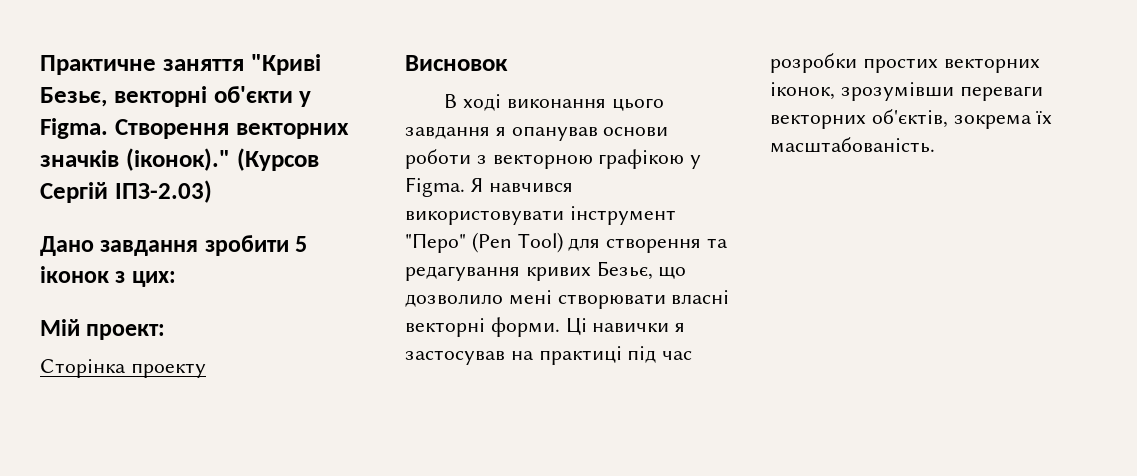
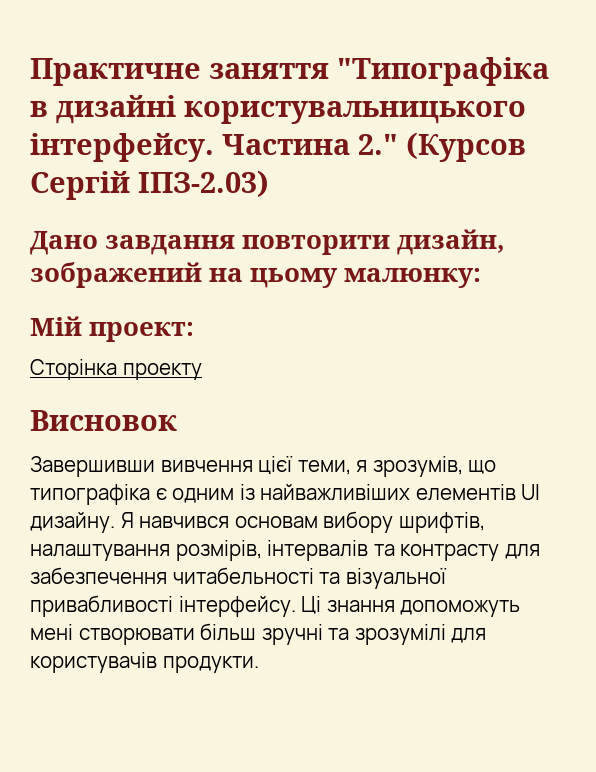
[250,54,321,75] [40,86,312,107] [40,118,349,139] [40,148,230,171] "Криві Безьє, векторні об'єкти у Figma. Створення векторних значків (іконок)." -> [337,57,549,86] [30,95,526,124] [30,133,398,162] "Типографіка в дизайні користувальницького інтерфейсу. Частина 2."
[204,235,308,256] [40,266,176,287] зробити 5 іконок з цих: -> [242,229,506,255] [30,262,482,288] повторити дизайн, зображений на цьому малюнку:
[444,94,664,111] [405,126,669,141] [405,149,702,169] [405,177,573,197] [405,206,676,225] [405,232,729,253] [405,261,687,281] [405,290,730,309] [405,317,686,337] [405,346,693,365] [770,53,1040,73] [770,82,1043,101] [770,109,1053,129] [770,137,935,153] В ході виконання цього завдання я опанував основи роботи з векторною графікою у Figma. Я навчився використовувати інструмент "Перо" (Pen Tool) для створення та редагування кривих Безьє, що дозволило мені створювати власні векторні форми. Ці навички я застосував на практиці під час розробки простих векторних іконок, зрозумівши переваги векторних об'єктів, зокрема їх масштабованість. -> [30,456,497,477] [30,484,541,505] [30,511,485,533] [30,540,540,561] [30,567,447,589] [30,595,521,617] [30,623,487,645] [30,652,259,673] Завершивши вивчення цієї теми, я зрозумів, що типографіка є одним із найважливіших елементів UI дизайну. Я навчився основам вибору шрифтів, налаштування розмірів, інтервалів та контрасту для забезпечення читабельності та візуальної привабливості інтерфейсу. Ці знання допоможуть мені створювати більш зручні та зрозумілі для користувачів продукти.

